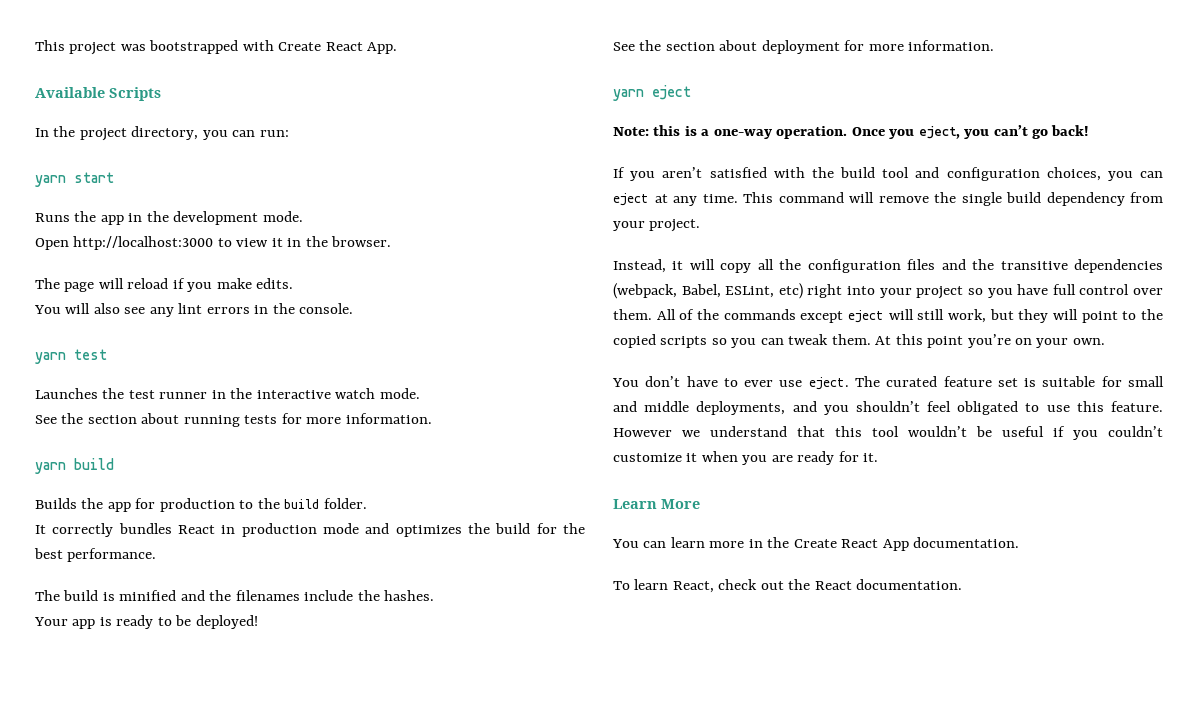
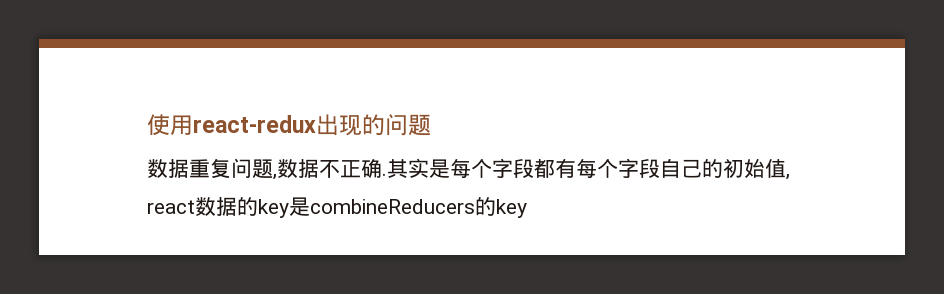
[35,40,398,55] [35,87,161,101] [35,126,289,141] [35,172,114,187] [35,211,303,225] [35,236,392,250] [35,278,294,292] [34,303,354,317] [35,349,107,364] [35,388,420,399] [35,413,432,427] [35,458,114,474] [35,498,367,512] [35,523,585,537] [34,548,157,562] [35,590,435,601] [34,615,258,629] [613,40,995,54] [613,85,691,101] [613,125,1090,139] [613,167,1163,181] [613,192,1163,206] [613,219,701,232] [613,259,1163,273] [613,283,1164,299] [613,309,1163,323] [613,334,1105,348] [612,376,1164,390] [613,401,1163,415] [613,426,1163,440] [613,451,879,465] [613,499,700,509] [612,537,1020,551] [613,579,963,593] This project was bootstrapped with Create React App. // Available Scripts // In the project directory, you can run: // yarn start // Runs the app in the development mode. // Open http://localhost:3000 to view it in the browser. // The page will reload if you make edits. // You will also see any lint errors in the console. // yarn test // Launches the test runner in the interactive watch mode. // See the section about running tests for more information. // yarn build // Builds the app for production to the build folder. // It correctly bundles React in production mode and optimizes the build for the best performance. // The build is minified and the filenames include the hashes. // Your app is ready to be deployed! // See the section about deployment for more information. // yarn eject // Note: this is a one-way operation. Once you eject, you can’t go back! // If you aren’t satisfied with the build tool and configuration choices, you can eject at any time. This command will remove the single build dependency from your project. // Instead, it will copy all the configuration files and the transitive dependencies (webpack, Babel, ESLint, etc) right into your project so you have full control over them. All of the commands except eject will still work, but they will point to the copied scripts so you can tweak them. At this point you’re on your own. // You don’t have to ever use eject. The curated feature set is suitable for small and middle deployments, and you shouldn’t feel obligated to use this feature. However we understand that this tool wouldn’t be useful if you couldn’t customize it when you are ready for it. // Learn More // You can learn more in the Create React App documentation. // To learn React, check out the React documentation. -> [147,114,431,136] [147,158,790,180] [147,197,527,218] 使用react-redux出现的问题 // 数据重复问题,数据不正确.其实是每个字段都有每个字段自己的初始值, react数据的key是combineReducers的key

